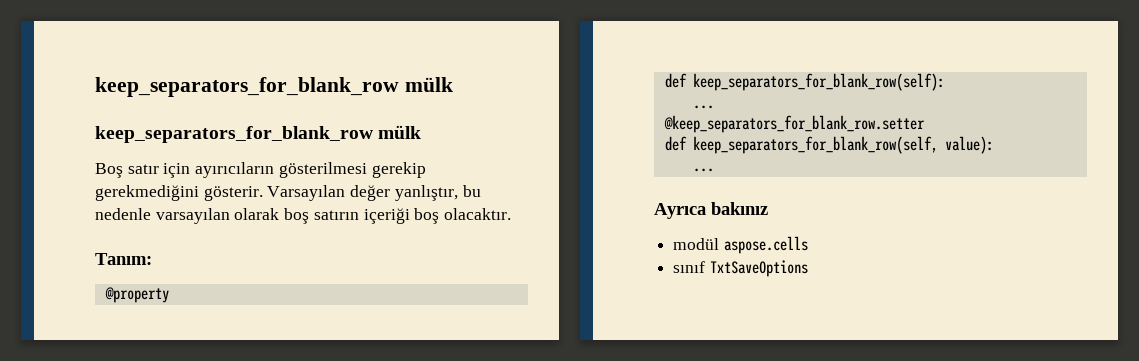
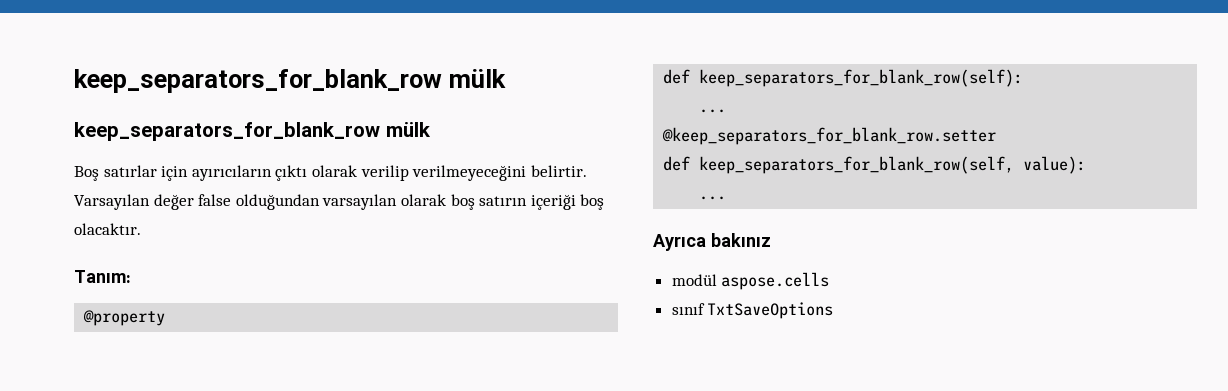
[127,164,159,174] satır -> [103,165,157,177] satırlar
[278,162,426,178] [95,185,481,201] [95,208,151,220] gösterilmesi gerekip gerekmediğini gösterir. Varsayılan değer yanlıştır, bu nedenle -> [275,165,587,181] [74,194,320,210] çıktı olarak verilip verilmeyeceğini belirtir. Varsayılan değer false olduğundan

